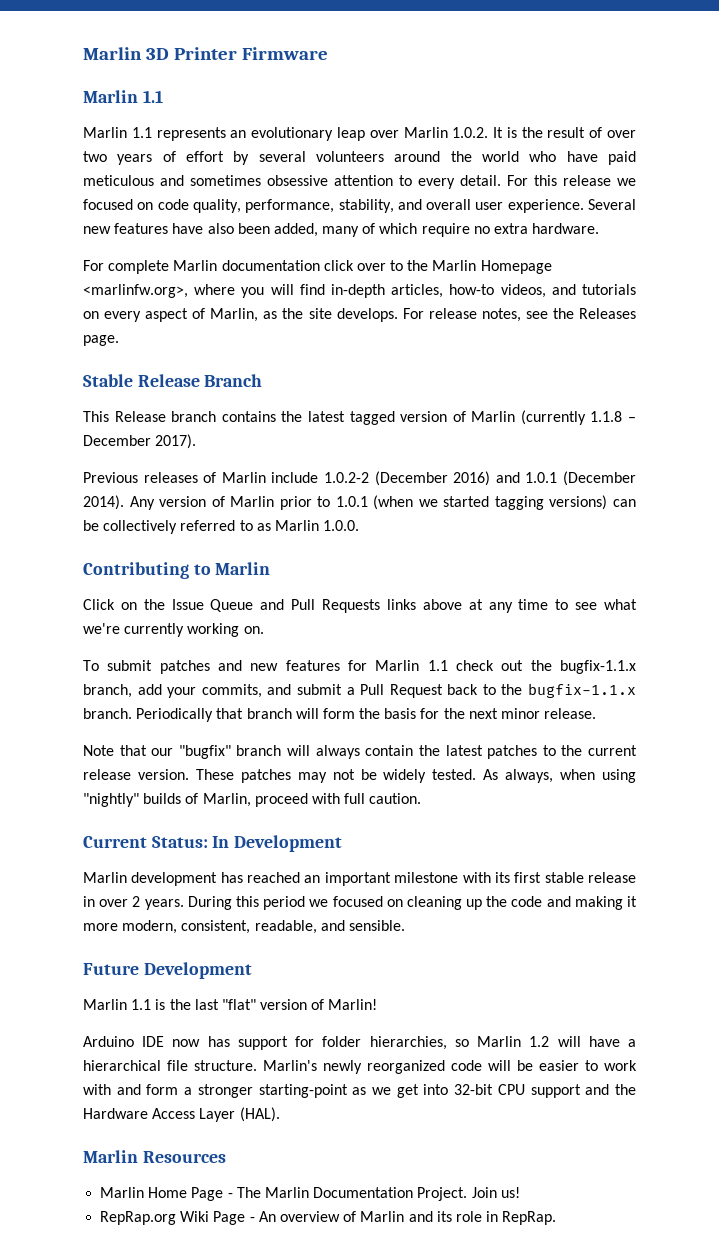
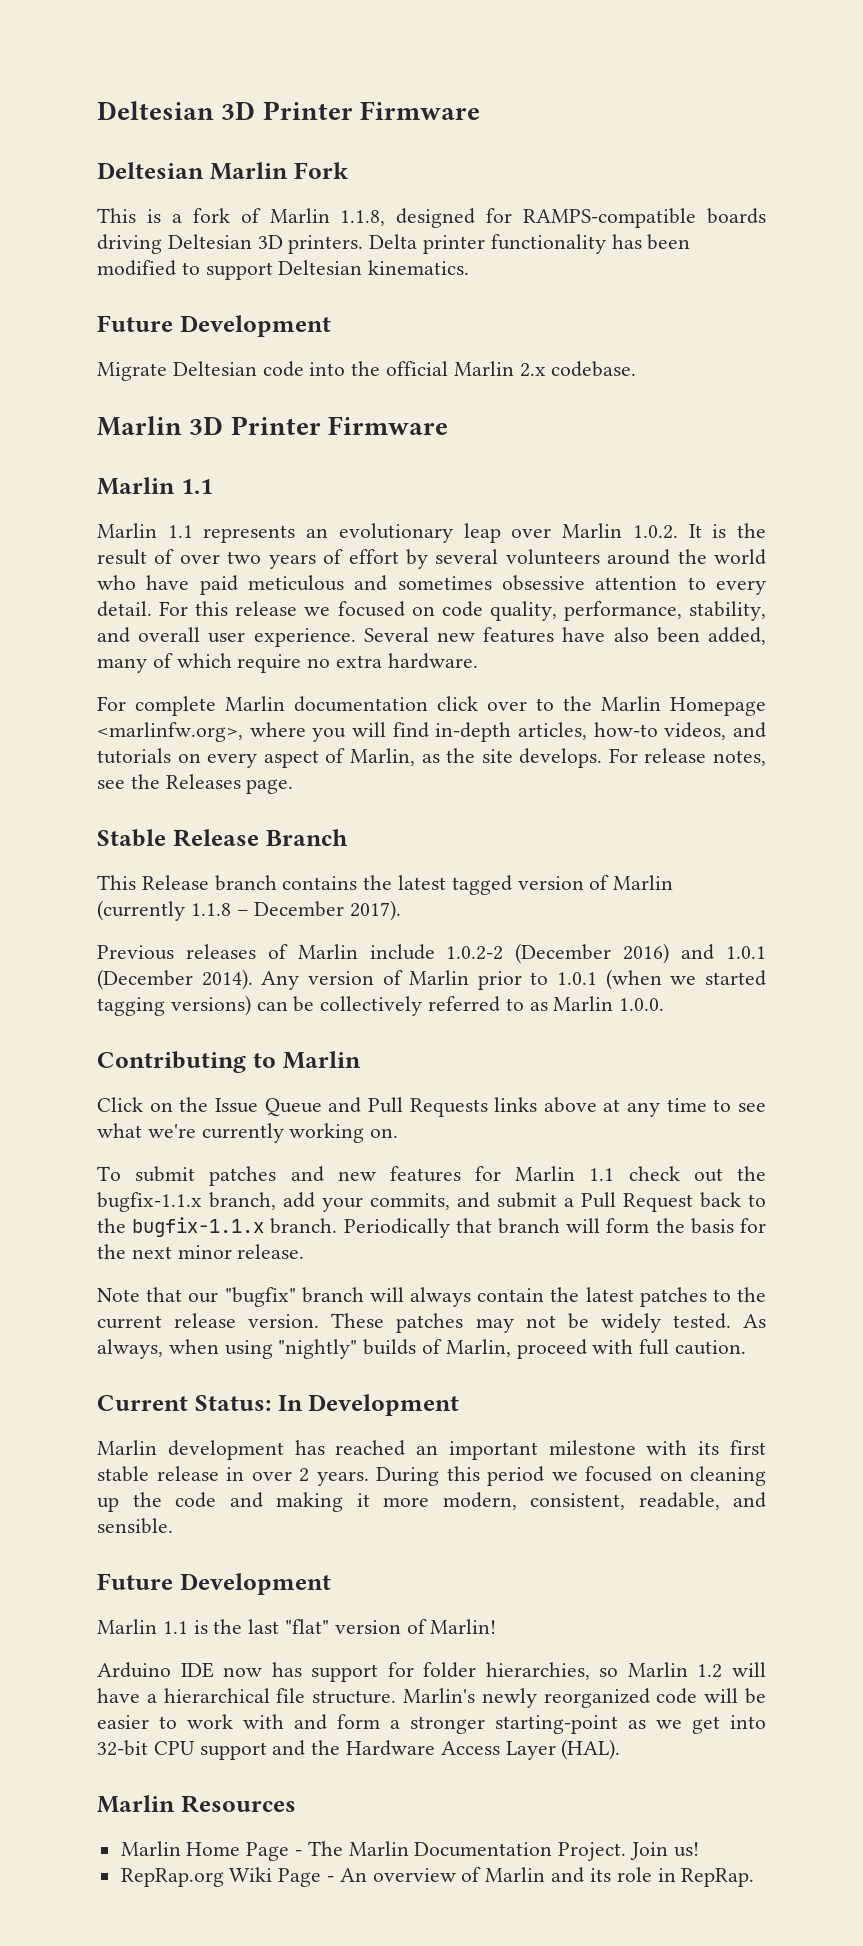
(83, 53) none -> [97,101,480,120] [97,162,349,180] [97,208,766,228] [97,234,691,254] [97,260,470,280] [97,315,331,337] [97,361,637,381] Deltesian 3D Printer Firmware // Deltesian Marlin Fork // This is a fork of Marlin 1.1.8, designed for RAMPS-compatible boards driving Deltesian 3D printers. Delta printer functionality has been modified to support Deltesian kinematics. // Future Development // Migrate Deltesian code into the official Marlin 2.x codebase. //

